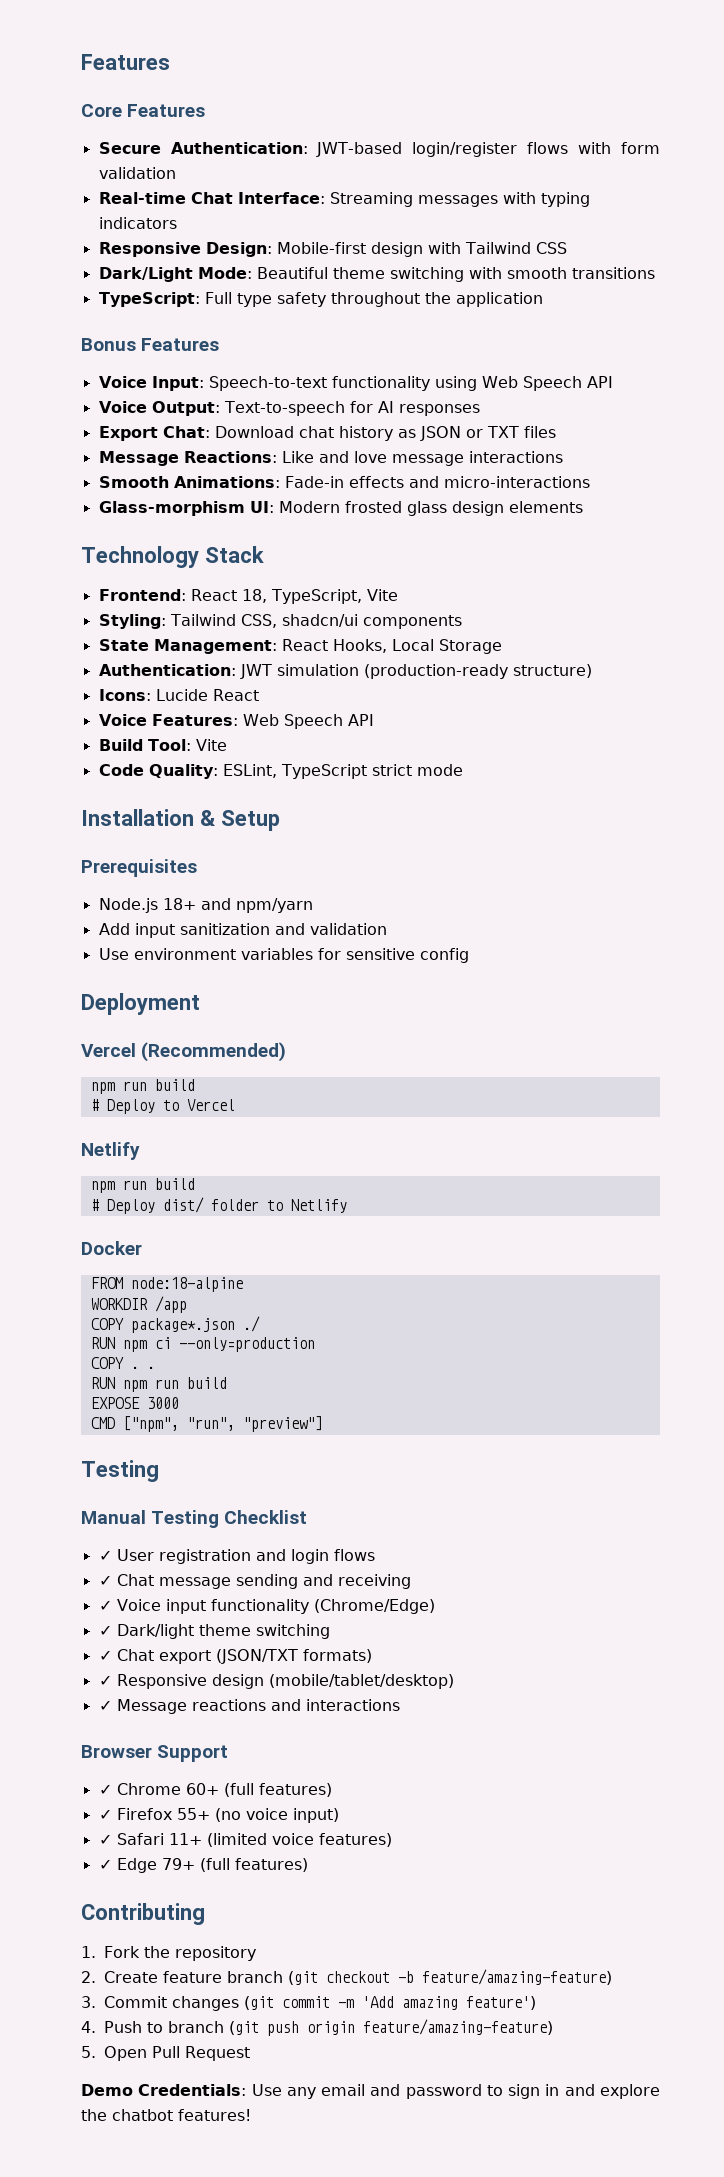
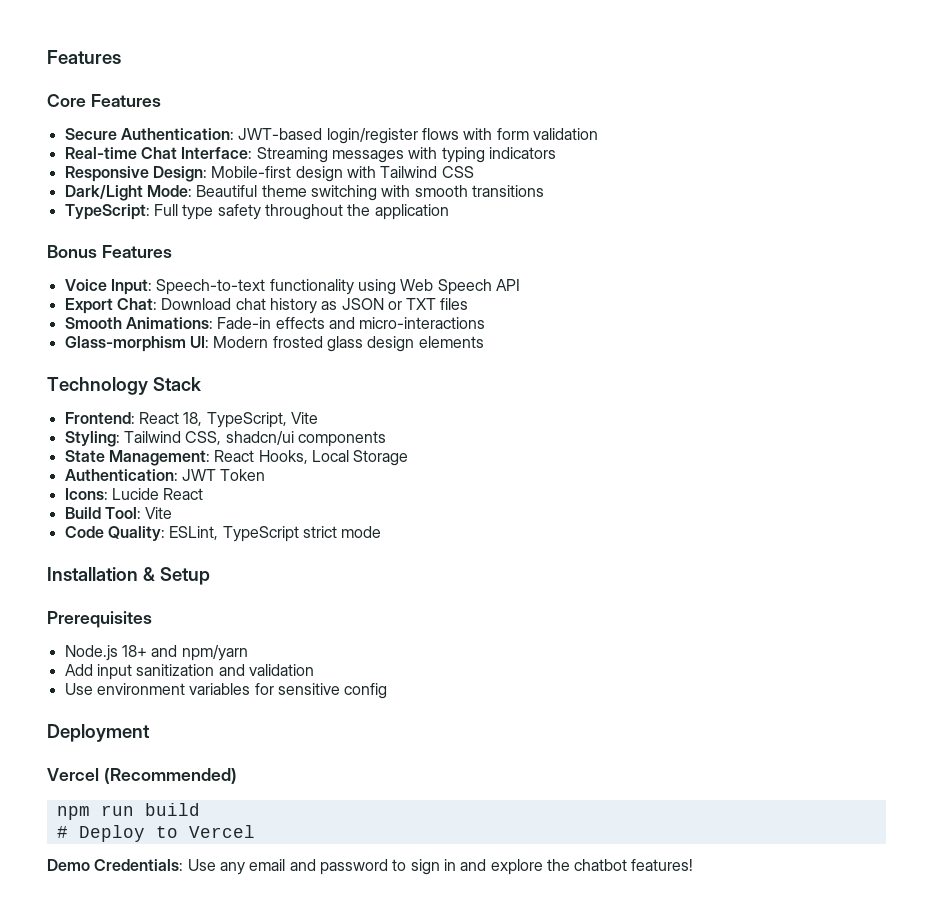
[98,401,480,416] // Voice Output: Text-to-speech for AI responses -> (520, 285) none
[98,451,563,466] // Message Reactions: Like and love message interactions -> (469, 304) none
[276,664,592,679] simulation (production-ready structure) -> [220,469,266,481] Token
[98,714,374,729] // Voice Features: Web Speech API -> (204, 494) none
[81,1142,140,1160] [90,1178,195,1193] [90,1197,347,1214] [81,1241,142,1255] [90,1277,243,1292] [90,1296,187,1313] [90,1316,260,1333] [90,1337,315,1352] [90,1357,155,1369] [90,1377,227,1392] [90,1397,179,1409] [90,1416,323,1432] [81,1460,159,1482] [81,1510,308,1528] [98,1549,375,1564] [98,1574,411,1589] [98,1599,435,1614] [98,1624,330,1639] [98,1649,372,1664] [98,1674,454,1689] [98,1699,400,1714] [81,1745,229,1762] [98,1783,332,1797] [98,1808,339,1823] [98,1833,392,1847] [98,1858,308,1873] [81,1903,205,1925] [81,1946,256,1961] [81,1969,612,1985] [81,1996,536,2011] [81,2019,553,2036] [81,2046,250,2061] // Netlify // npm run build // # Deploy dist/ folder to Netlify // Docker // FROM node:18-alpine // WORKDIR /app // COPY package*.json ./ // RUN npm ci --only=production // COPY . . // RUN npm run build // EXPOSE 3000 // CMD ["npm", "run", "preview"] // Testing // Manual Testing Checklist // ✓ User registration and login flows // ✓ Chat message sending and receiving // ✓ Voice input functionality (Chrome/Edge) // ✓ Dark/light theme switching // ✓ Chat export (JSON/TXT formats) // ✓ Responsive design (mobile/tablet/desktop) // ✓ Message reactions and interactions // Browser Support // ✓ Chrome 60+ (full features) // ✓ Firefox 55+ (no voice input) // ✓ Safari 11+ (limited voice features) // ✓ Edge 79+ (full features) // Contributing // 1. Fork the repository // 2. Create feature branch (git checkout -b feature/amazing-feature) // 3. Commit changes (git commit -m 'Add amazing feature') // 4. Push to branch (git push origin feature/amazing-feature) // 5. Open Pull Request -> (255, 831) none

